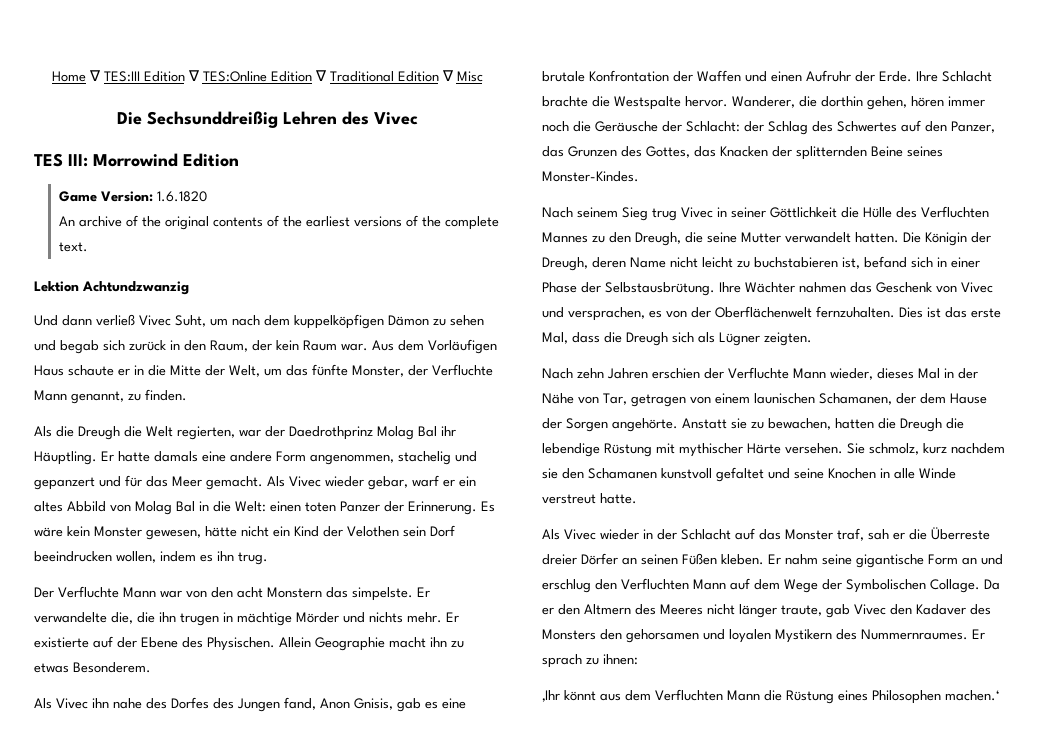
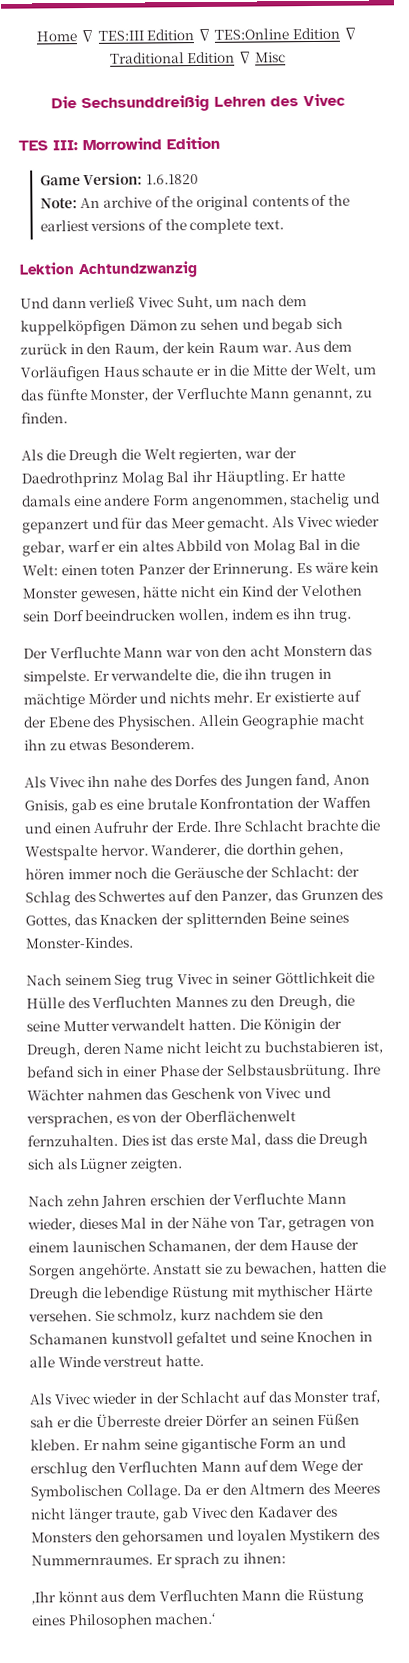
(207, 196) none -> [39,197,78,209] Note:

